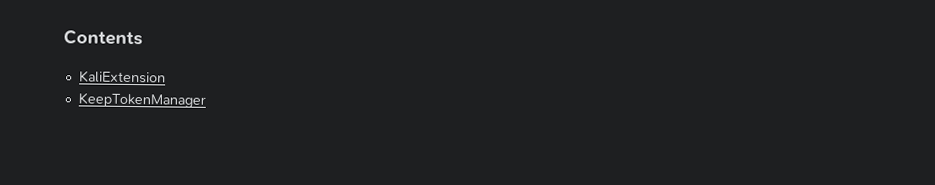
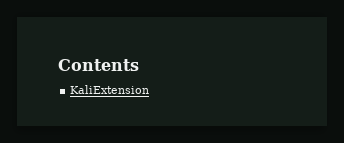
[77,92,206,108] // KeepTokenManager -> (150, 89) none

